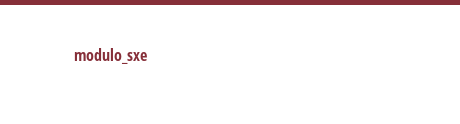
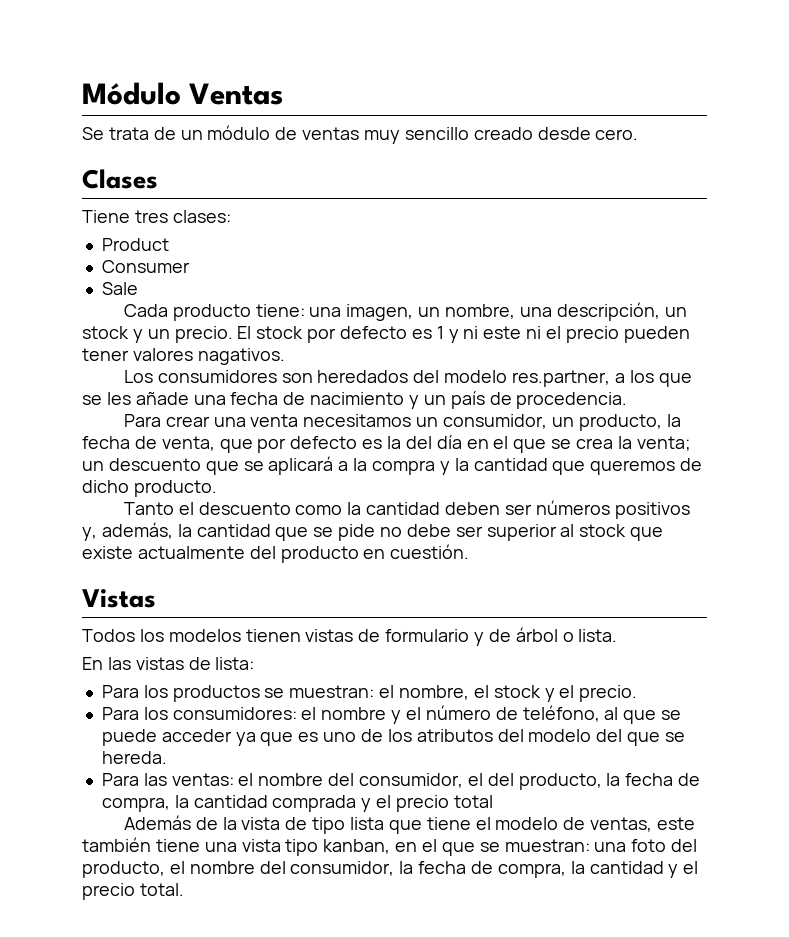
[74,48,147,64] modulo_sxe -> [82,82,284,105] [82,125,639,144] [82,169,158,189] [82,210,231,223] [101,238,169,251] [101,260,190,273] [101,282,138,295] [123,302,687,321] [82,326,690,343] [82,348,285,365] [123,370,692,387] [82,391,628,409] [123,414,681,431] [82,435,691,453] [82,456,703,475] [82,480,217,497] [123,500,690,519] [82,522,664,541] [82,544,470,563] [82,589,156,608] [82,627,618,646] [82,657,255,670] [101,685,638,702] [101,705,682,724] [101,729,685,746] [101,751,167,764] [101,773,701,790] [101,795,493,812] [123,815,696,834] [82,837,698,856] [82,861,699,878] [82,883,184,900] Módulo Ventas // Se trata de un módulo de ventas muy sencillo creado desde cero. // Clases // Tiene tres clases: // Product // Consumer // Sale // Cada producto tiene: una imagen, un nombre, una descripción, un stock y un precio. El stock por defecto es 1 y ni este ni el precio pueden tener valores nagativos. // Los consumidores son heredados del modelo res.partner, a los que se les añade una fecha de nacimiento y un país de procedencia. // Para crear una venta necesitamos un consumidor, un producto, la fecha de venta, que por defecto es la del día en el que se crea la venta; un descuento que se aplicará a la compra y la cantidad que queremos de dicho producto. // Tanto el descuento como la cantidad deben ser números positivos y, además, la cantidad que se pide no debe ser superior al stock que existe actualmente del producto en cuestión. // Vistas // Todos los modelos tienen vistas de formulario y de árbol o lista. // En las vistas de lista: // Para los productos se muestran: el nombre, el stock y el precio. // Para los consumidores: el nombre y el número de teléfono, al que se puede acceder ya que es uno de los atributos del modelo del que se hereda. // Para las ventas: el nombre del consumidor, el del producto, la fecha de compra, la cantidad comprada y el precio total // Además de la vista de tipo lista que tiene el modelo de ventas, este también tiene una vista tipo kanban, en el que se muestran: una foto del producto, el nombre del consumidor, la fecha de compra, la cantidad y el precio total.

